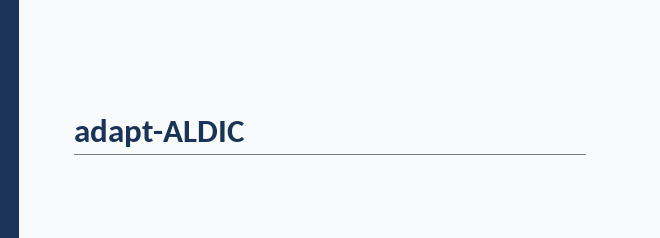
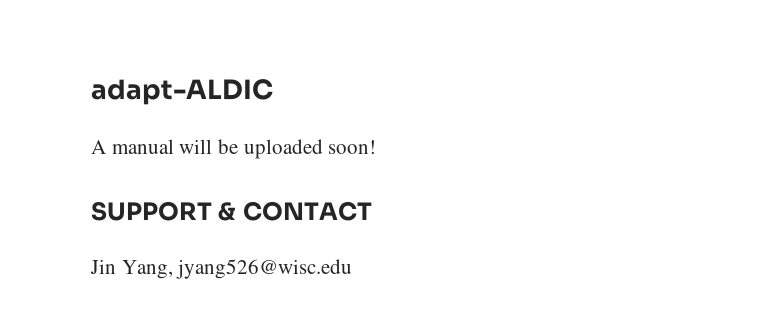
(245, 133) none -> [91,139,377,159] [91,201,372,221] [90,259,353,279] // A manual will be uploaded soon! // SUPPORT & CONTACT // Jin Yang, jyang526@wisc.edu

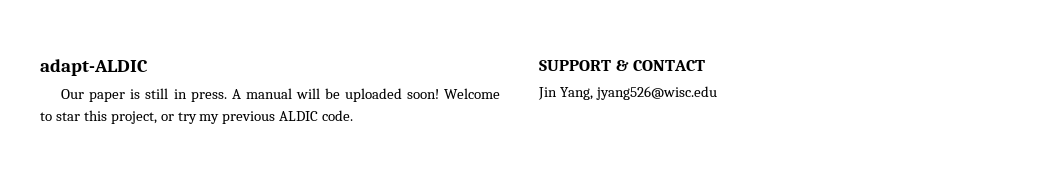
(273, 92) none -> [61,88,227,102] Our paper is still in press.
(377, 147) none -> [443,88,500,99] [40,110,354,124] Welcome to star this project, or try my previous ALDIC code.

